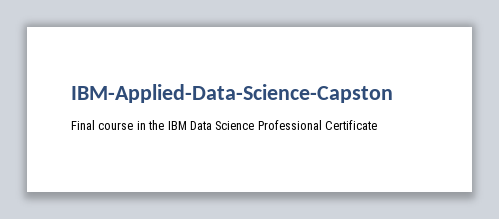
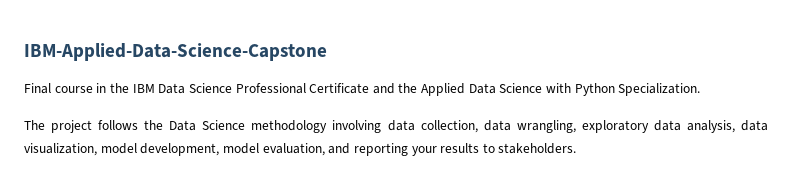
[71,84,393,103] IBM-Applied-Data-Science-Capston -> [24,43,327,61] IBM-Applied-Data-Science-Capstone
(377, 125) none -> [372,83,701,96] [24,120,769,133] [24,143,577,156] and the Applied Data Science with Python Specialization. // The project follows the Data Science methodology involving data collection, data wrangling, exploratory data analysis, data visualization, model development, model evaluation, and reporting your results to stakeholders.

